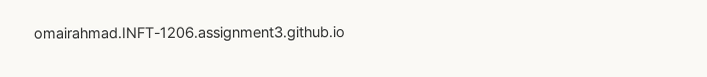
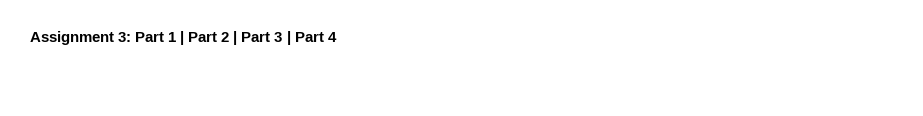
[33,26,346,43] omairahmad.INFT-1206.assignment3.github.io -> [30,31,337,45] Assignment 3: Part 1 | Part 2 | Part 3 | Part 4

